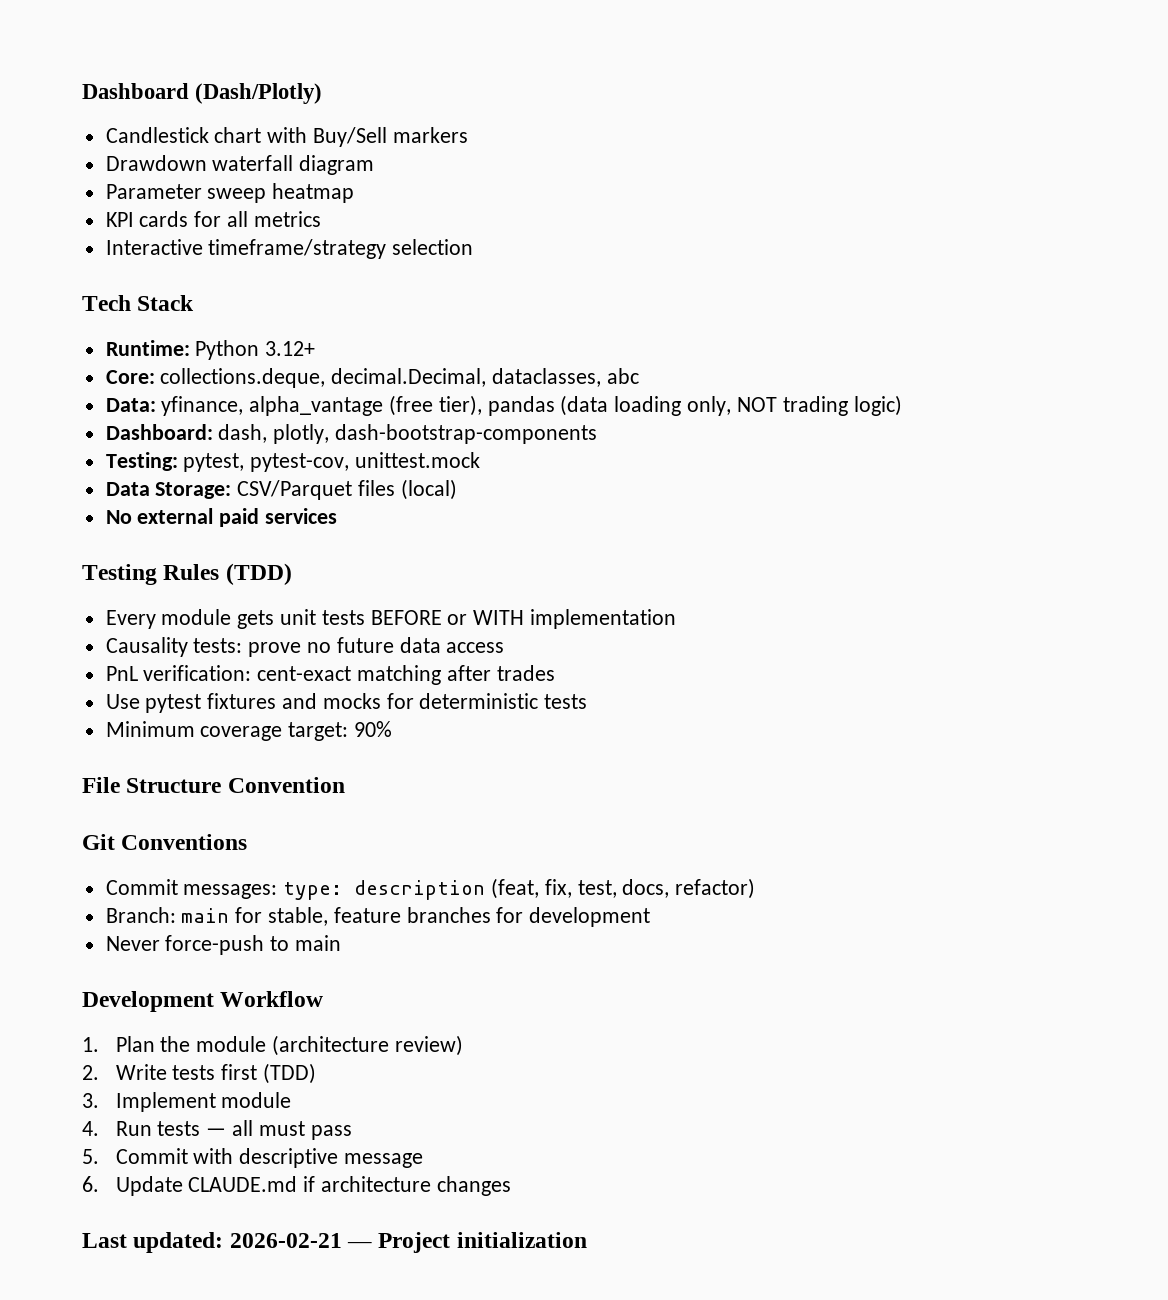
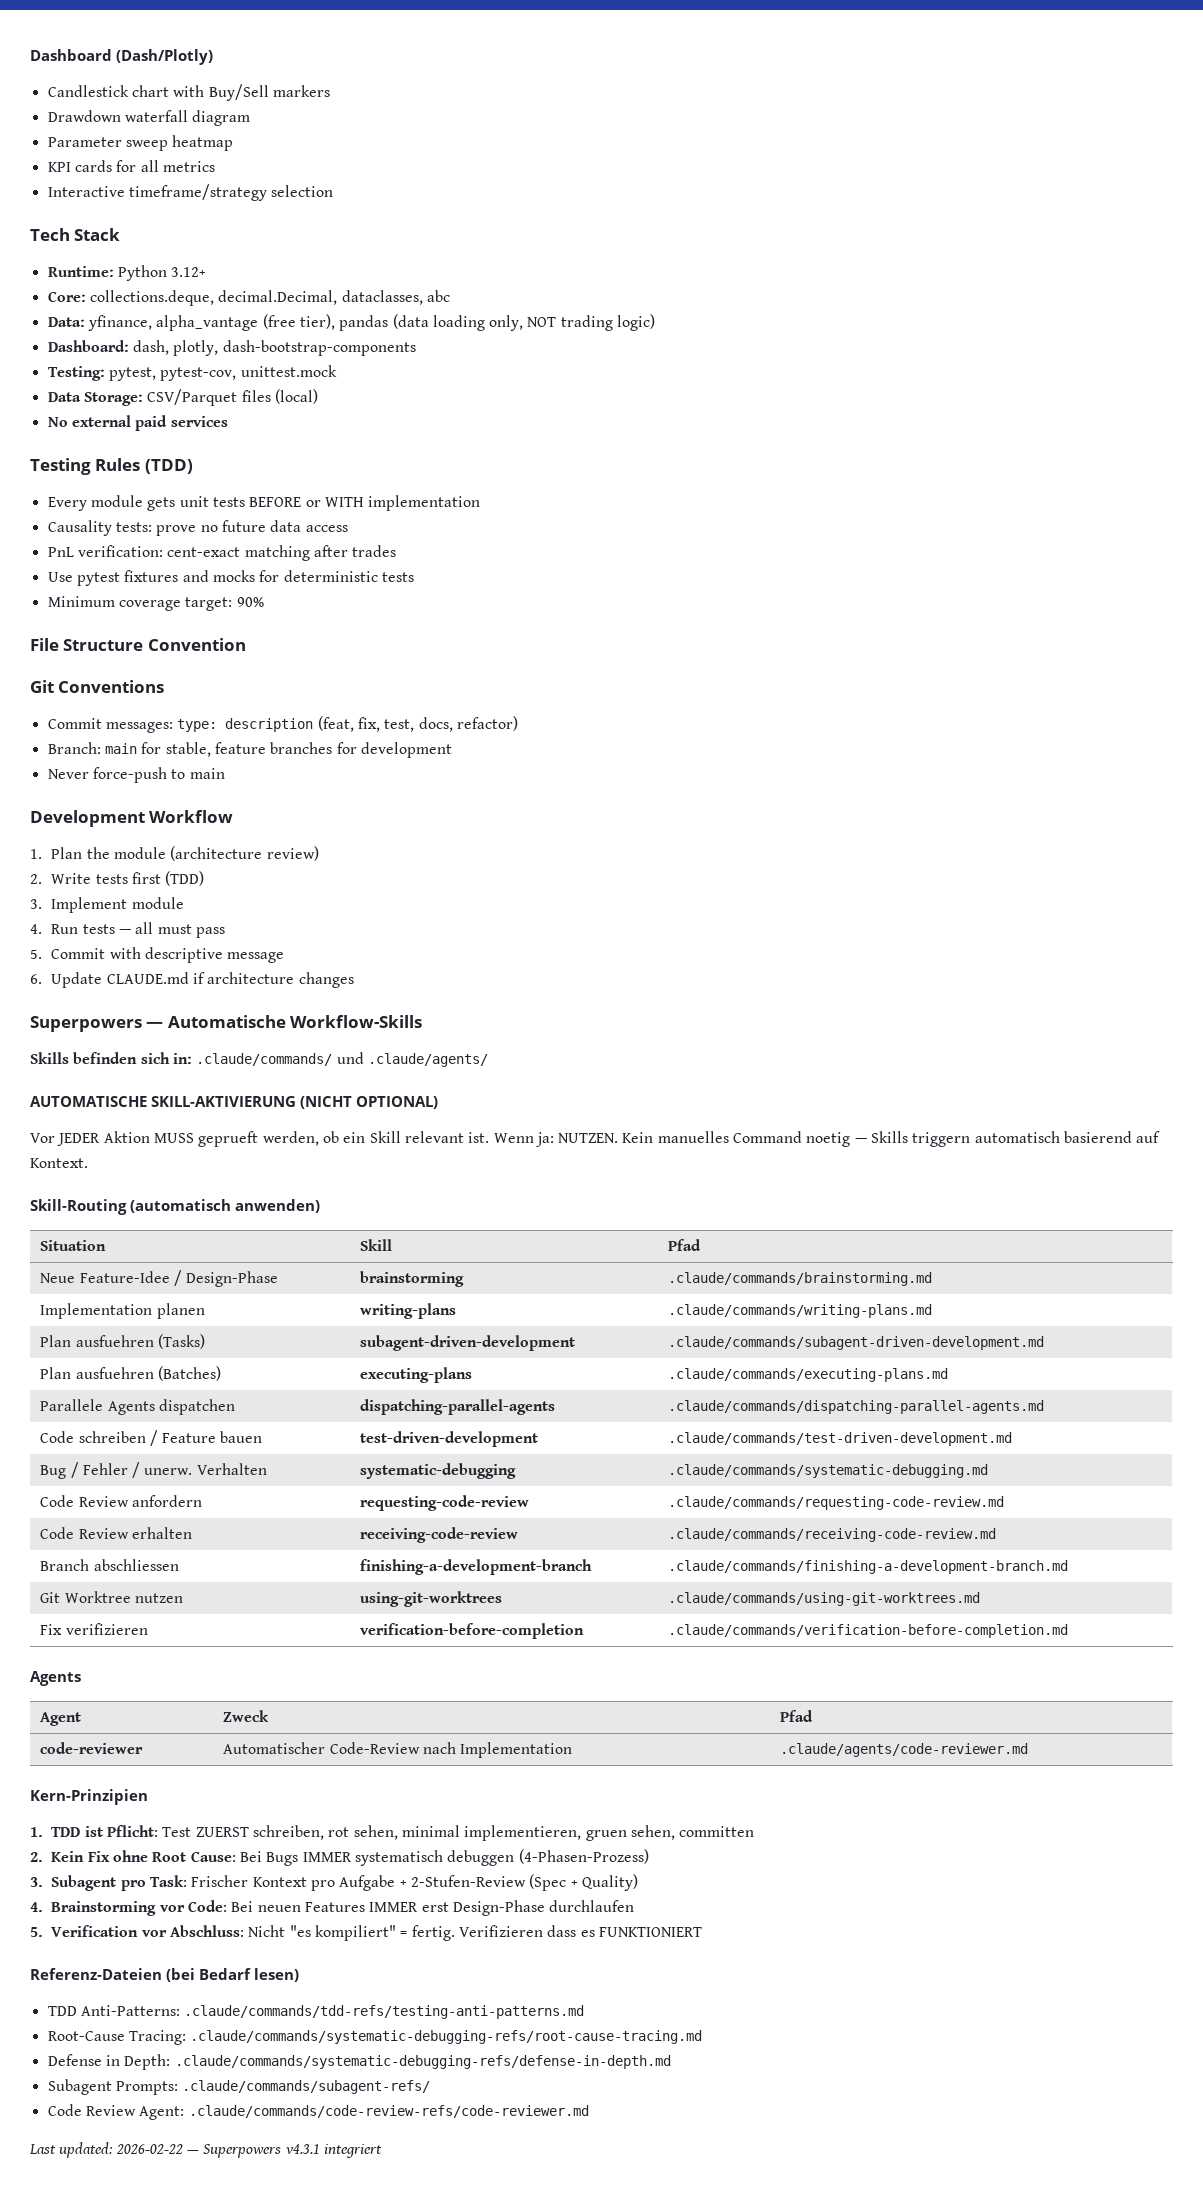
[82,1232,587,1253] Last updated: 2026-02-21 — Project initialization -> [30,1015,423,1032] [30,1052,488,1067] [30,1096,439,1109] [30,1131,1161,1147] [30,1158,88,1168] [30,1199,321,1215] [40,1240,107,1251] [360,1239,393,1251] [668,1239,702,1251] [40,1270,279,1287] [360,1271,465,1287] [668,1272,933,1286] [40,1303,205,1319] [360,1303,457,1319] [668,1304,933,1318] [40,1334,205,1349] [360,1335,576,1351] [668,1336,1045,1350] [40,1366,221,1381] [360,1367,473,1383] [668,1368,949,1382] [40,1399,235,1415] [360,1399,556,1415] [668,1400,1045,1414] [40,1430,263,1446] [360,1431,539,1447] [668,1432,1013,1446] [40,1462,267,1479] [360,1463,517,1479] [668,1464,989,1478] [40,1495,202,1507] [360,1495,530,1511] [668,1496,1005,1510] [40,1527,192,1539] [360,1527,519,1543] [668,1528,997,1542] [40,1559,179,1571] [360,1559,593,1575] [668,1560,1069,1574] [40,1591,183,1603] [360,1591,503,1607] [668,1592,981,1606] [40,1623,148,1635] [360,1623,585,1639] [668,1624,1069,1638] [30,1671,81,1686] [40,1712,82,1726] [223,1710,270,1722] [780,1710,814,1722] [40,1742,144,1754] [223,1742,573,1758] [780,1743,1029,1757] [30,1789,148,1805] [30,1825,755,1841] [30,1849,649,1866] [30,1874,638,1891] [30,1900,635,1916] [30,1925,702,1941] [30,1968,300,1982] [47,2005,585,2019] [47,2030,703,2045] [47,2054,671,2070] [47,2079,431,2095] [47,2104,589,2120] [29,2142,382,2158] Superpowers — Automatische Workflow-Skills // Skills befinden sich in: .claude/commands/ und .claude/agents/ // AUTOMATISCHE SKILL-AKTIVIERUNG (NICHT OPTIONAL) // Vor JEDER Aktion MUSS geprueft werden, ob ein Skill relevant ist. Wenn ja: NUTZEN. Kein manuelles Command noetig — Skills triggern automatisch basierend auf Kontext. // Skill-Routing (automatisch anwenden) // Situation | Skill | Pfad // Neue Feature-Idee / Design-Phase | brainstorming | .claude/commands/brainstorming.md // Implementation planen | writing-plans | .claude/commands/writing-plans.md // Plan ausfuehren (Tasks) | subagent-driven-development | .claude/commands/subagent-driven-development.md // Plan ausfuehren (Batches) | executing-plans | .claude/commands/executing-plans.md // Parallele Agents dispatchen | dispatching-parallel-agents | .claude/commands/dispatching-parallel-agents.md // Code schreiben / Feature bauen | test-driven-development | .claude/commands/test-driven-development.md // Bug / Fehler / unerw. Verhalten | systematic-debugging | .claude/commands/systematic-debugging.md // Code Review anfordern | requesting-code-review | .claude/commands/requesting-code-review.md // Code Review erhalten | receiving-code-review | .claude/commands/receiving-code-review.md // Branch abschliessen | finishing-a-development-branch | .claude/commands/finishing-a-development-branch.md // Git Worktree nutzen | using-git-worktrees | .claude/commands/using-git-worktrees.md // Fix verifizieren | verification-before-completion | .claude/commands/verification-before-completion.md // Agents // Agent | Zweck | Pfad // code-reviewer | Automatischer Code-Review nach Implementation | .claude/agents/code-reviewer.md // Kern-Prinzipien // 1. TDD ist Pflicht: Test ZUERST schreiben, rot sehen, minimal implementieren, gruen sehen, committen // 2. Kein Fix ohne Root Cause: Bei Bugs IMMER systematisch debuggen (4-Phasen-Prozess) // 3. Subagent pro Task: Frischer Kontext pro Aufgabe + 2-Stufen-Review (Spec + Quality) // 4. Brainstorming vor Code: Bei neuen Features IMMER erst Design-Phase durchlaufen // 5. Verification vor Abschluss: Nicht "es kompiliert" = fertig. Verifizieren dass es FUNKTIONIERT // Referenz-Dateien (bei Bedarf lesen) // TDD Anti-Patterns: .claude/commands/tdd-refs/testing-anti-patterns.md // Root-Cause Tracing: .claude/commands/systematic-debugging-refs/root-cause-tracing.md // Defense in Depth: .claude/commands/systematic-debugging-refs/defense-in-depth.md // Subagent Prompts: .claude/commands/subagent-refs/ // Code Review Agent: .claude/commands/code-review-refs/code-reviewer.md // Last updated: 2026-02-22 — Superpowers v4.3.1 integriert

